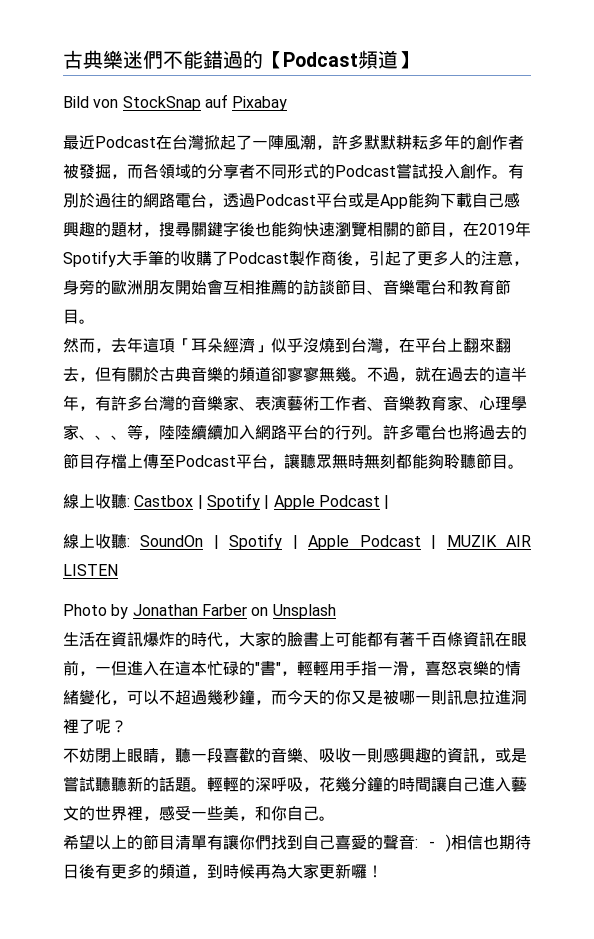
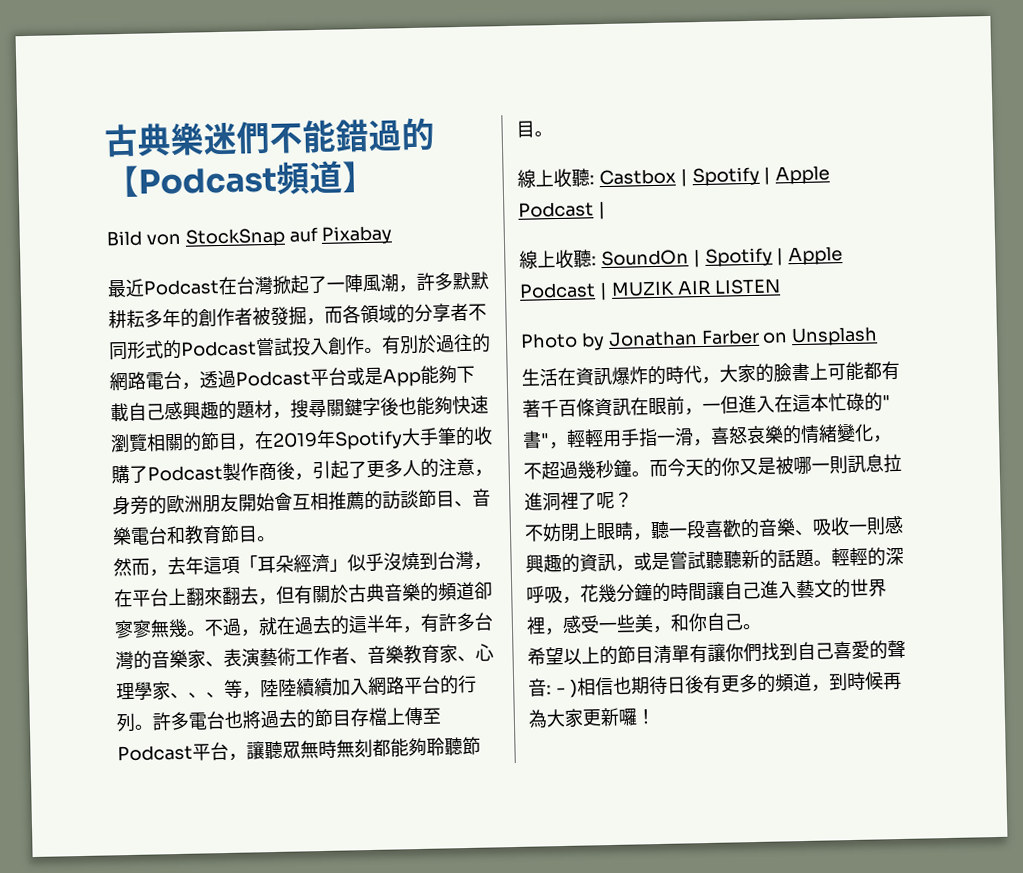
[127,690,159,705] 可以 -> (892, 439) none
[255,700,271,705] ， -> [631,471,650,477] 。

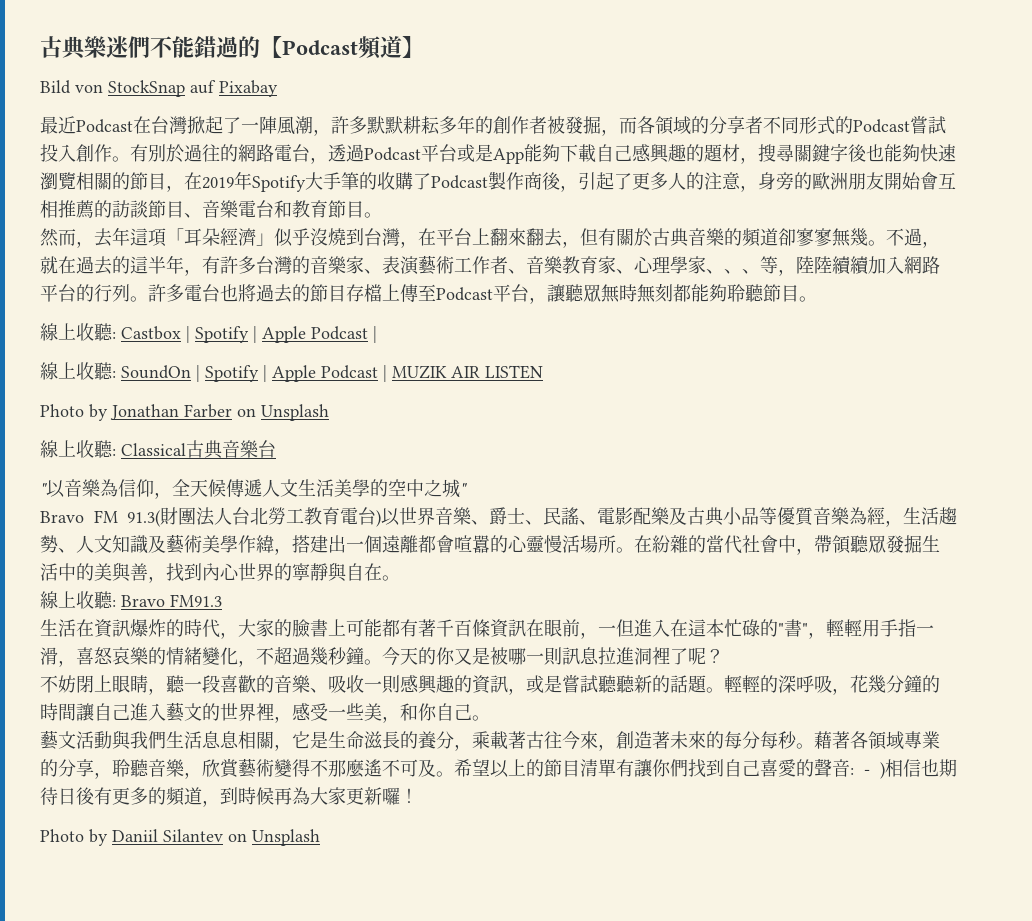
(879, 336) none -> [40,440,276,459] [40,479,467,499] [40,507,957,527] [40,534,940,555] [40,562,400,583] [40,591,222,609] // 線上收聽: Classical古典音樂台 // "以音樂為信仰，全天候傳遞人文生活美學的空中之城" // Bravo FM 91.3(財團法人台北勞工教育電台)以世界音樂、爵士、民謠、電影配樂及古典小品等優質音樂為經，生活趨勢、人文知識及藝術美學作緯，搭建出一個遠離都會喧囂的心靈慢活場所。在紛雜的當代社會中，帶領聽眾發掘生活中的美與善，找到內心世界的寧靜與自在。 // 線上收聽: Bravo FM91.3
[649,459,668,478] 而 -> (382, 662) none
(762, 626) none -> [40,730,940,751] [40,758,454,779] 藝文活動與我們生活息息相關，它是生命滋長的養分，乘載著古往今來，創造著未來的每分每秒。藉著各領域專業的分享，聆聽音樂，欣賞藝術變得不那麼遙不可及。
(656, 717) none -> [40,829,320,846] // Photo by Daniil Silantev on Unsplash

